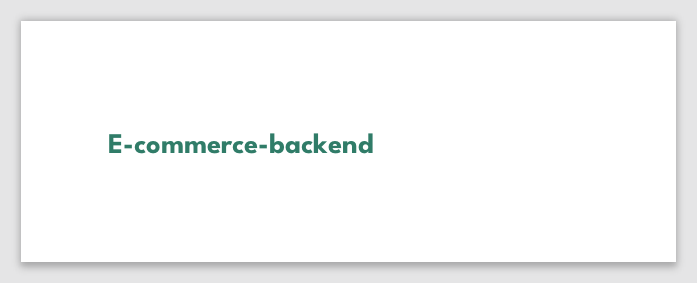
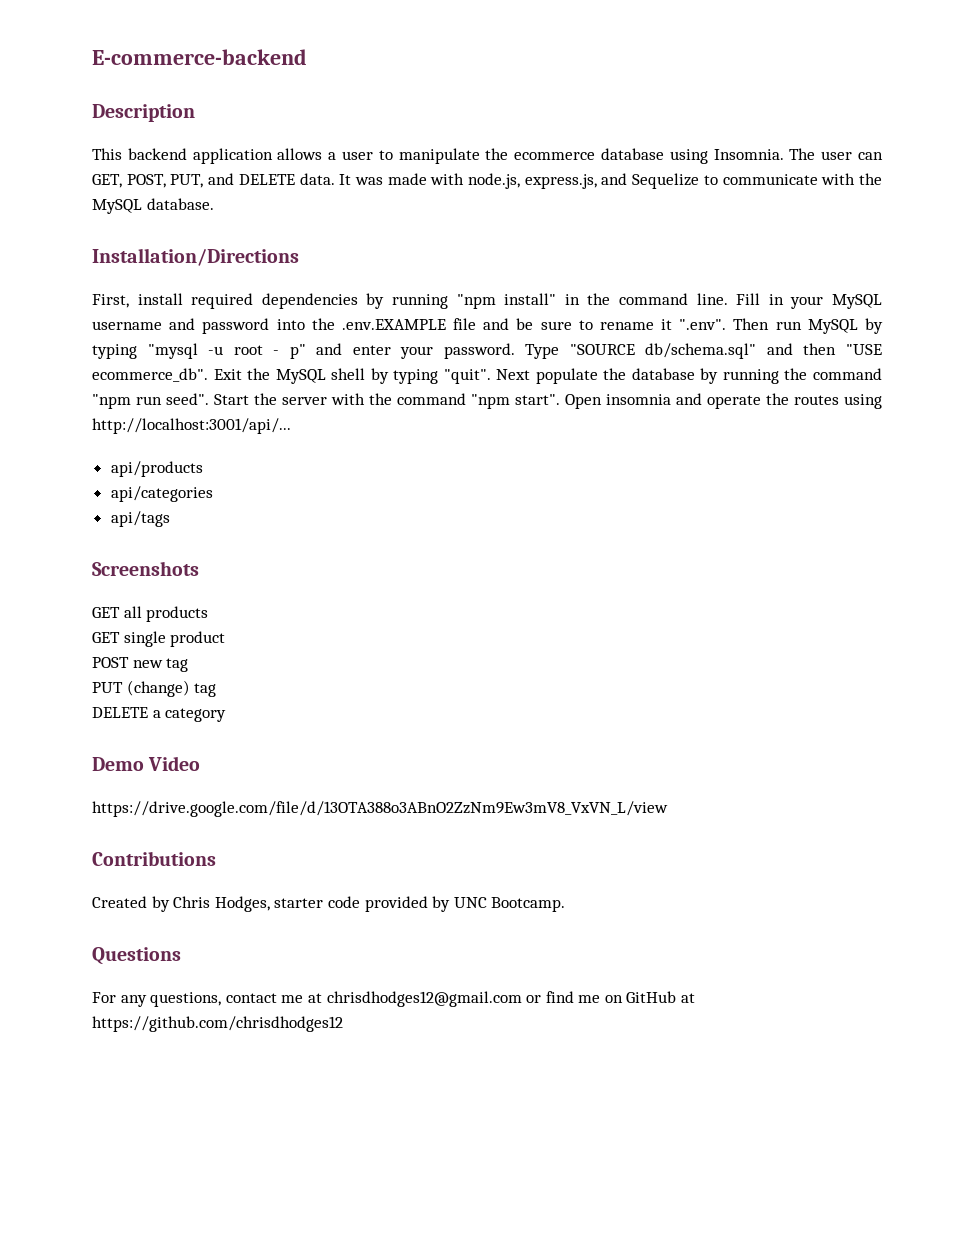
(374, 143) none -> [92,104,195,122] [92,148,883,164] [92,173,882,189] [92,198,214,214] [92,248,299,266] [92,293,883,309] [92,318,883,334] [92,343,882,359] [92,368,882,384] [92,393,882,409] [92,418,291,434] [110,461,203,477] [110,486,213,502] [110,511,170,527] [92,561,199,576] [92,606,209,622] [92,631,226,647] [92,657,189,672] [92,680,217,697] [92,707,227,722] [92,756,201,771] [92,801,668,817] [92,851,216,866] [92,896,566,912] [92,947,181,965] [92,991,696,1007] [92,1016,343,1032] // Description // This backend application allows a user to manipulate the ecommerce database using Insomnia. The user can GET, POST, PUT, and DELETE data. It was made with node.js, express.js, and Sequelize to communicate with the MySQL database. // Installation/Directions // First, install required dependencies by running "npm install" in the command line. Fill in your MySQL username and password into the .env.EXAMPLE file and be sure to rename it ".env". Then run MySQL by typing "mysql -u root - p" and enter your password. Type "SOURCE db/schema.sql" and then "USE ecommerce_db". Exit the MySQL shell by typing "quit". Next populate the database by running the command "npm run seed". Start the server with the command "npm start". Open insomnia and operate the routes using http://localhost:3001/api/... // api/products // api/categories // api/tags // Screenshots // GET all products // GET single product // POST new tag // PUT (change) tag // DELETE a category // Demo Video // https://drive.google.com/file/d/13OTA388o3ABnO2ZzNm9Ew3mV8_VxVN_L/view // Contributions // Created by Chris Hodges, starter code provided by UNC Bootcamp. // Questions // For any questions, contact me at chrisdhodges12@gmail.com or find me on GitHub at https://github.com/chrisdhodges12

